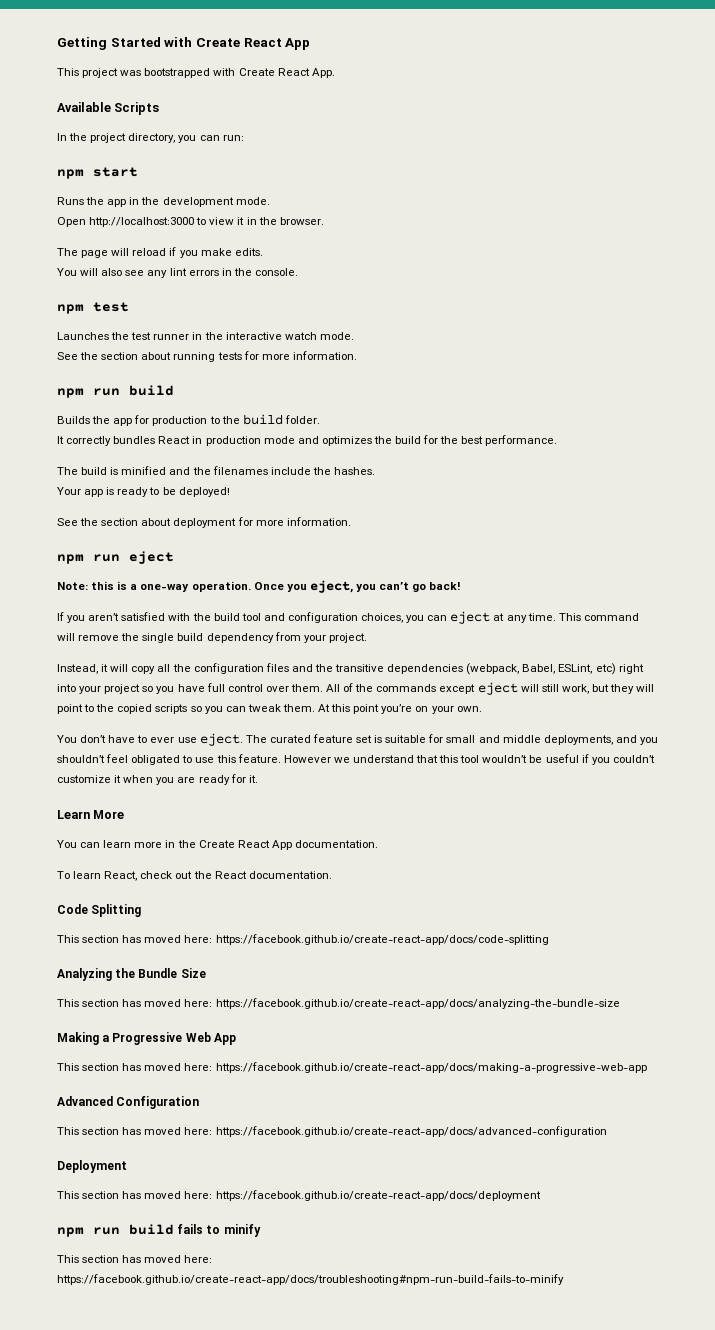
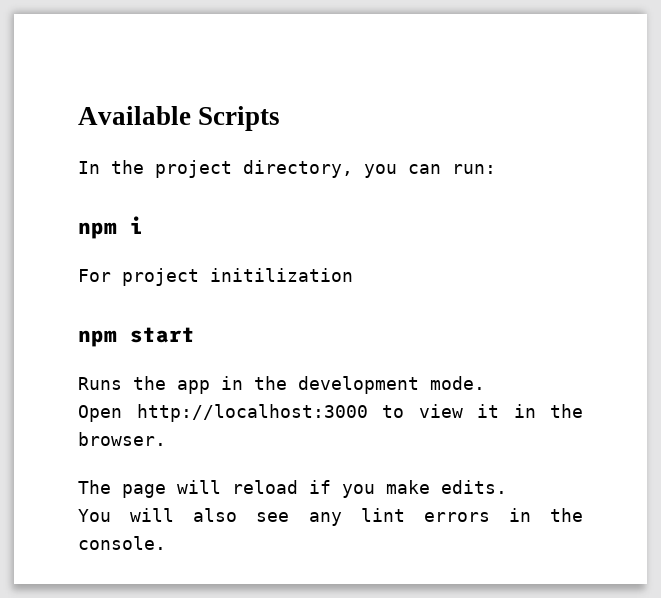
[57,37,311,50] [57,68,335,78] Getting Started with Create React App // This project was bootstrapped with Create React App. // -> (78, 115) none
(244, 138) none -> [78,216,143,239] [78,268,353,286] // npm i // For project initilization
[57,302,129,314] [57,332,354,340] [57,351,357,362] [57,385,174,398] [57,414,320,426] [57,435,558,446] [57,466,375,475] [57,487,230,497] [57,517,351,528] [57,551,174,564] [57,580,462,593] [57,611,639,624] [57,632,367,643] [57,663,644,675] [57,682,655,695] [57,704,482,714] [57,733,658,746] [57,754,655,765] [57,774,258,785] [57,810,125,819] [57,840,378,850] [57,871,332,881] [57,904,142,917] [57,934,549,945] [57,968,206,981] [57,998,620,1009] [57,1032,236,1045] [57,1062,647,1073] [57,1096,200,1109] [57,1126,607,1137] [57,1160,127,1173] [57,1190,541,1201] [57,1224,261,1237] [57,1255,213,1263] [57,1274,564,1285] // npm test // Launches the test runner in the interactive watch mode. // See the section about running tests for more information. // npm run build // Builds the app for production to the build folder. // It correctly bundles React in production mode and optimizes the build for the best performance. // The build is minified and the filenames include the hashes. // Your app is ready to be deployed! // See the section about deployment for more information. // npm run eject // Note: this is a one-way operation. Once you eject, you can’t go back! // If you aren’t satisfied with the build tool and configuration choices, you can eject at any time. This command will remove the single build dependency from your project. // Instead, it will copy all the configuration files and the transitive dependencies (webpack, Babel, ESLint, etc) right into your project so you have full control over them. All of the commands except eject will still work, but they will point to the copied scripts so you can tweak them. At this point you’re on your own. // You don’t have to ever use eject. The curated feature set is suitable for small and middle deployments, and you shouldn’t feel obligated to use this feature. However we understand that this tool wouldn’t be useful if you couldn’t customize it when you are ready for it. // Learn More // You can learn more in the Create React App documentation. // To learn React, check out the React documentation. // Code Splitting // This section has moved here: https://facebook.github.io/create-react-app/docs/code-splitting // Analyzing the Bundle Size // This section has moved here: https://facebook.github.io/create-react-app/docs/analyzing-the-bundle-size // Making a Progressive Web App // This section has moved here: https://facebook.github.io/create-react-app/docs/making-a-progressive-web-app // Advanced Configuration // This section has moved here: https://facebook.github.io/create-react-app/docs/advanced-configuration // Deployment // This section has moved here: https://facebook.github.io/create-react-app/docs/deployment // npm run build fails to minify // This section has moved here: https://facebook.github.io/create-react-app/docs/troubleshooting#npm-run-build-fails-to-minify -> (166, 543) none

